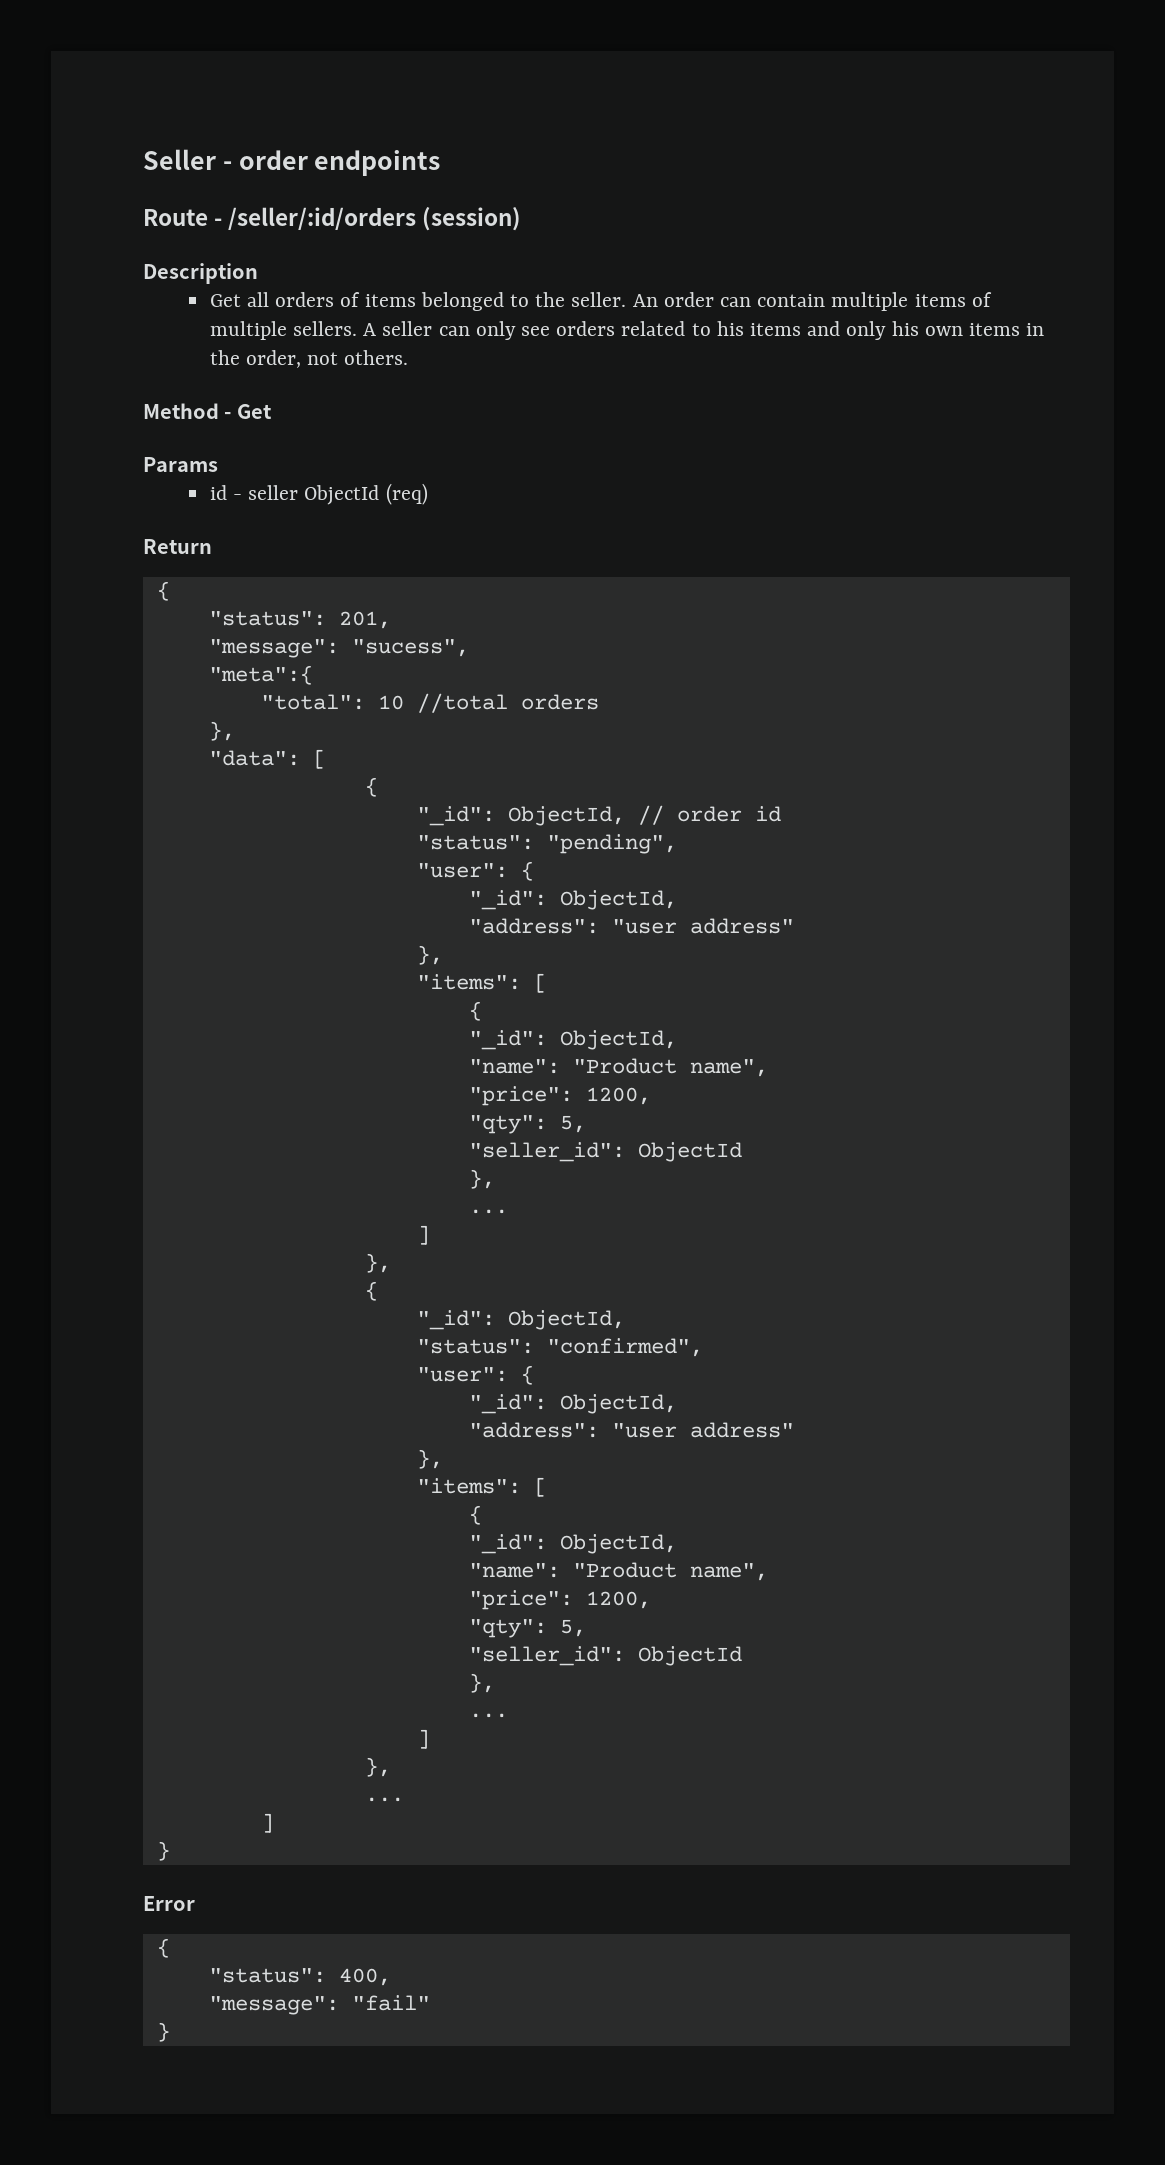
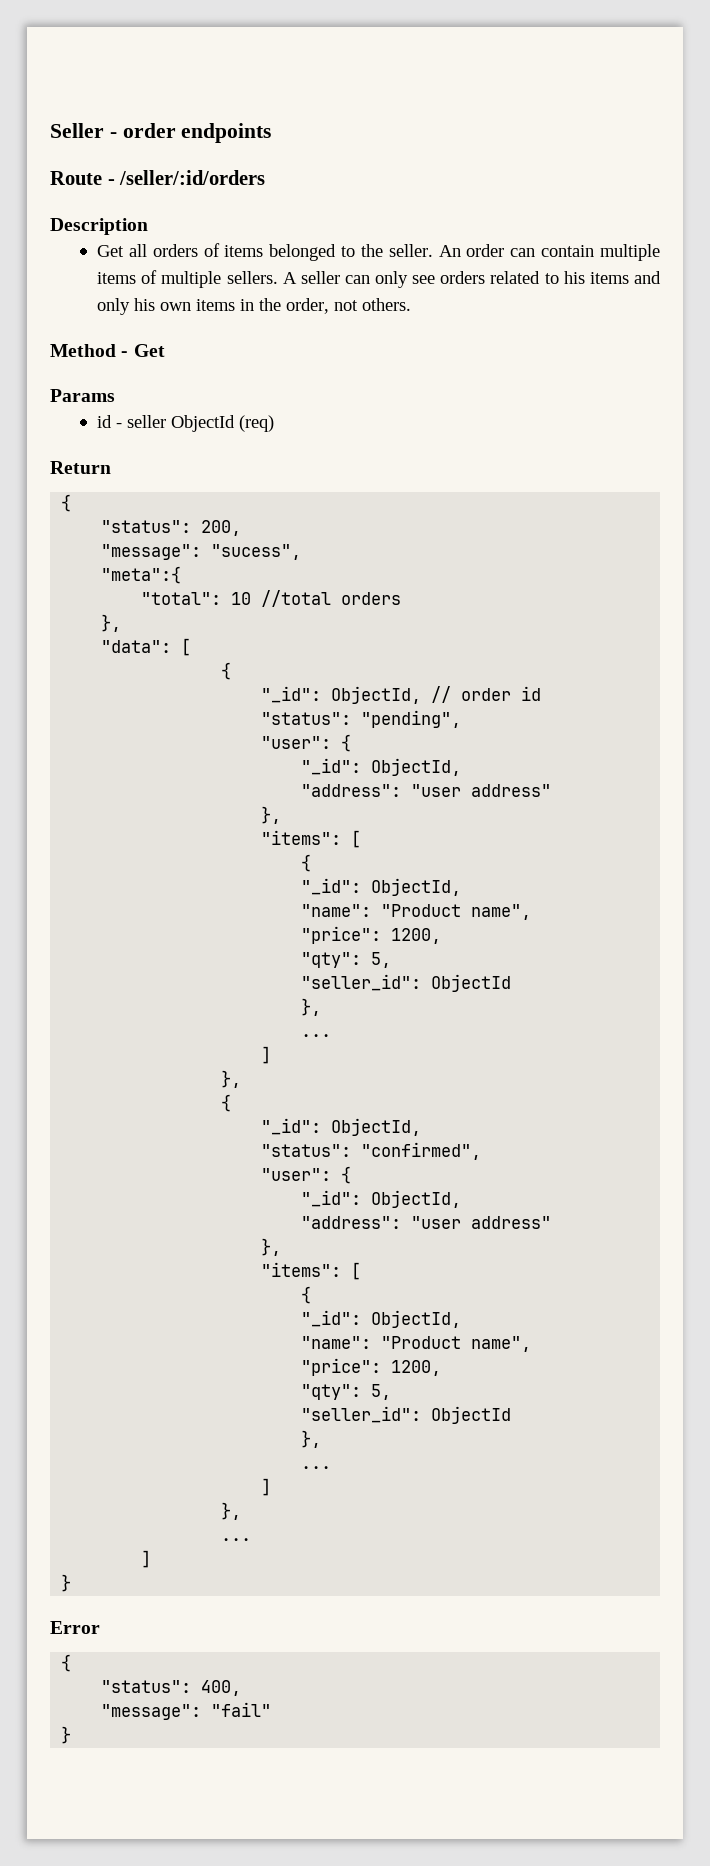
[422,207,522,231] (session) -> (266, 177) none
[338,611,391,629] 201, -> [201,520,242,536] 200,

